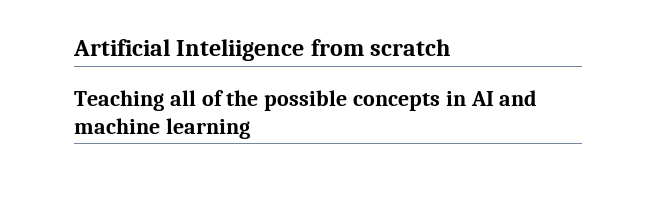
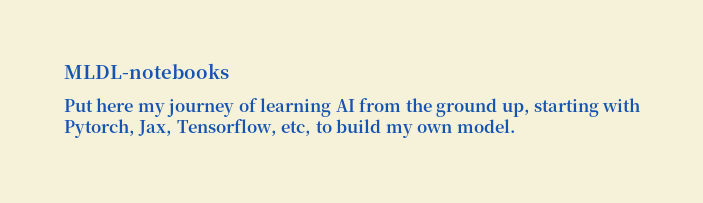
[73,39,451,61] [74,90,538,111] [74,118,250,139] Artificial Inteliigence from scratch // Teaching all of the possible concepts in AI and machine learning -> [64,63,229,79] [64,98,641,117] [64,119,516,138] MLDL-notebooks // Put here my journey of learning AI from the ground up, starting with Pytorch, Jax, Tensorflow, etc, to build my own model.

